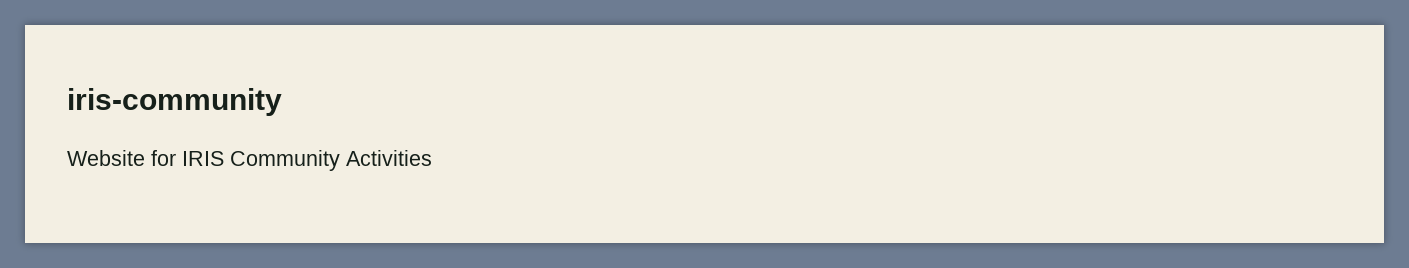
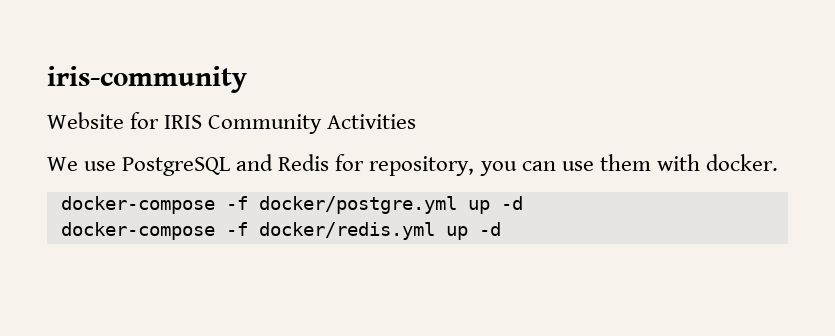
(432, 158) none -> [47,154,778,176] [60,196,523,214] [60,222,501,240] // We use PostgreSQL and Redis for repository, you can use them with docker. // docker-compose -f docker/postgre.yml up -d // docker-compose -f docker/redis.yml up -d

